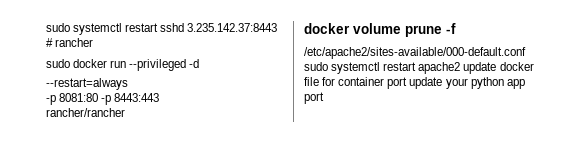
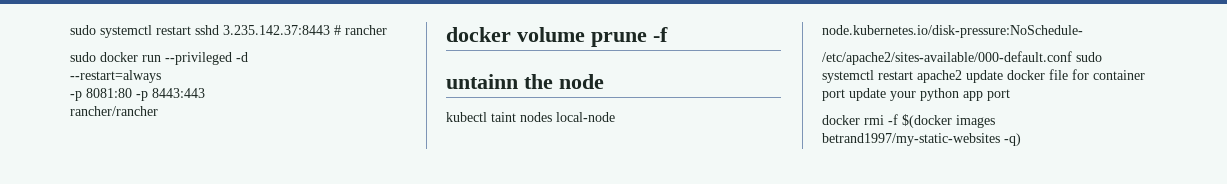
(456, 28) none -> [446,74,604,89] [446,112,615,122] [822,25,1083,38] // untainn the node // kubectl taint nodes local-node node.kubernetes.io/disk-pressure:NoSchedule-
(324, 98) none -> [822,114,995,128] [822,133,1021,146] // docker rmi -f $(docker images betrand1997/my-static-websites -q)

